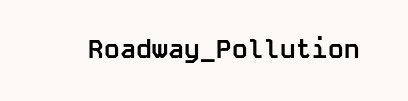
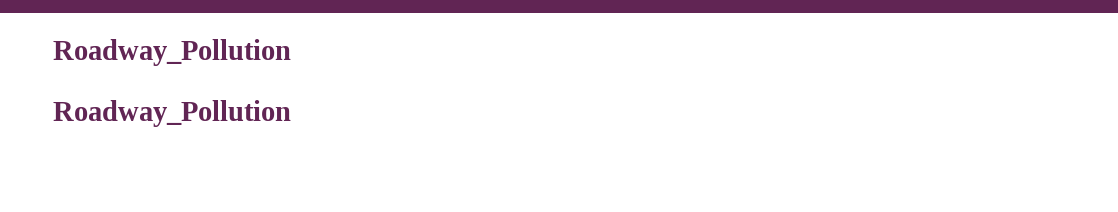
[88,36,360,63] Roadway_Pollution -> [53,39,291,66] [53,100,291,127] Roadway_Pollution // Roadway_Pollution

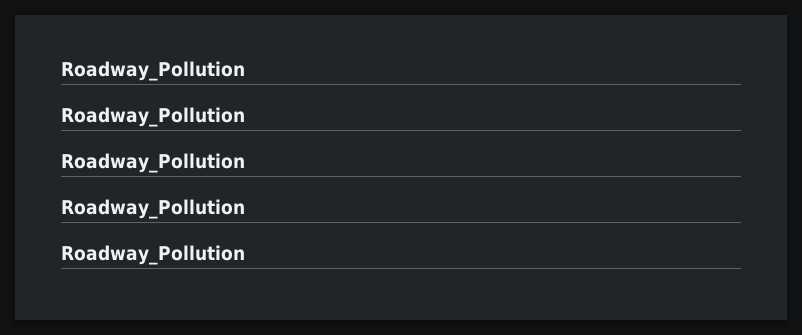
[53,39,291,66] [53,100,291,127] Roadway_Pollution // Roadway_Pollution -> [61,61,245,81] [61,107,245,127] [61,153,245,173] [61,199,245,219] [61,245,245,265] Roadway_Pollution // Roadway_Pollution // Roadway_Pollution // Roadway_Pollution // Roadway_Pollution

